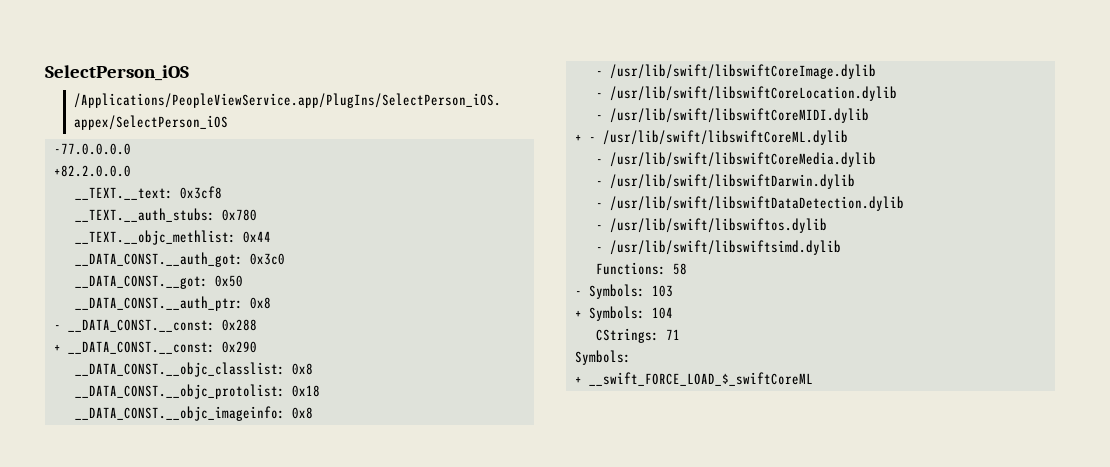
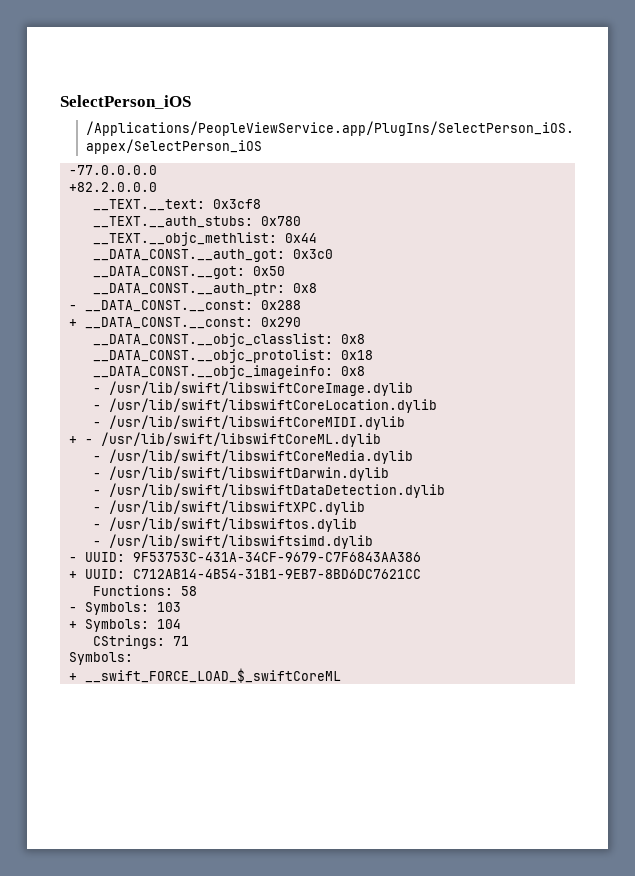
(904, 203) none -> [92,500,365,515] // - /usr/lib/swift/libswiftXPC.dylib
(841, 247) none -> [68,552,421,562] [68,569,421,579] // - UUID: 9F53753C-431A-34CF-9679-C7F6843AA386 // + UUID: C712AB14-4B54-31B1-9EB7-8BD6DC7621CC

